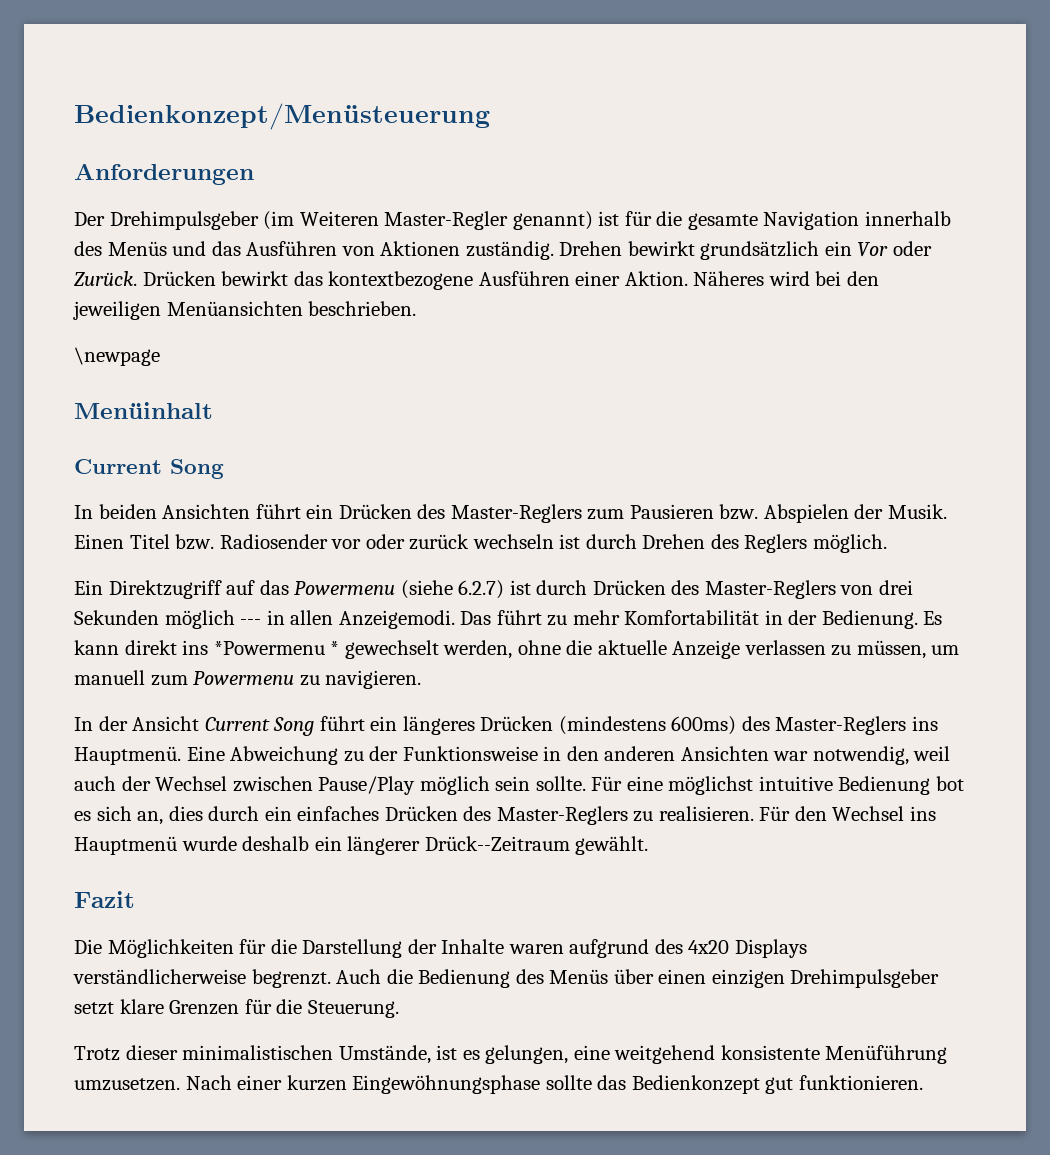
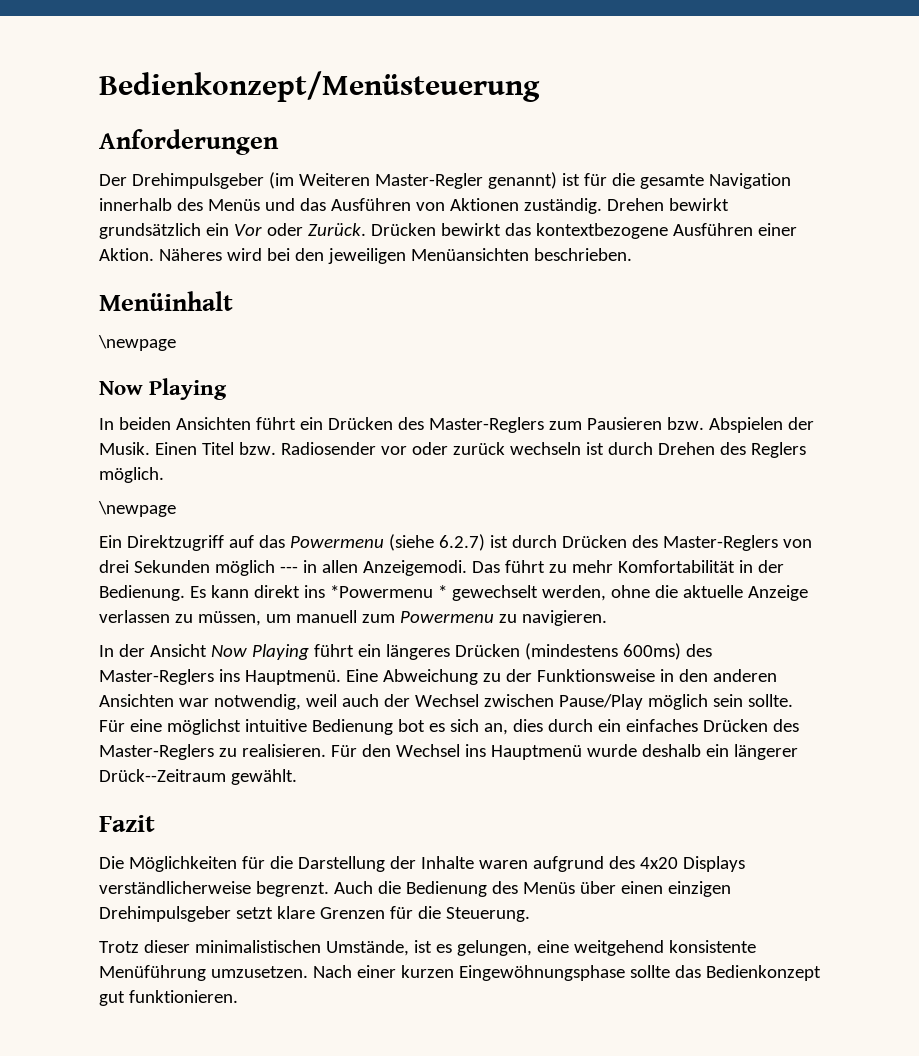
[74,347,160,366] [74,402,213,419] [74,459,224,479] // \newpage // Menüinhalt // Current Song -> [99,291,233,311] [98,335,176,351] [99,378,228,400] // Menüinhalt // \newpage // Now Playing
(887, 543) none -> [98,501,176,517] // \newpage
[204,717,315,736] Current Song -> [210,644,309,660] Now Playing

